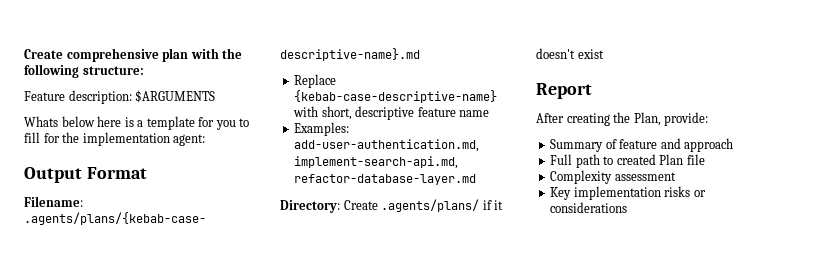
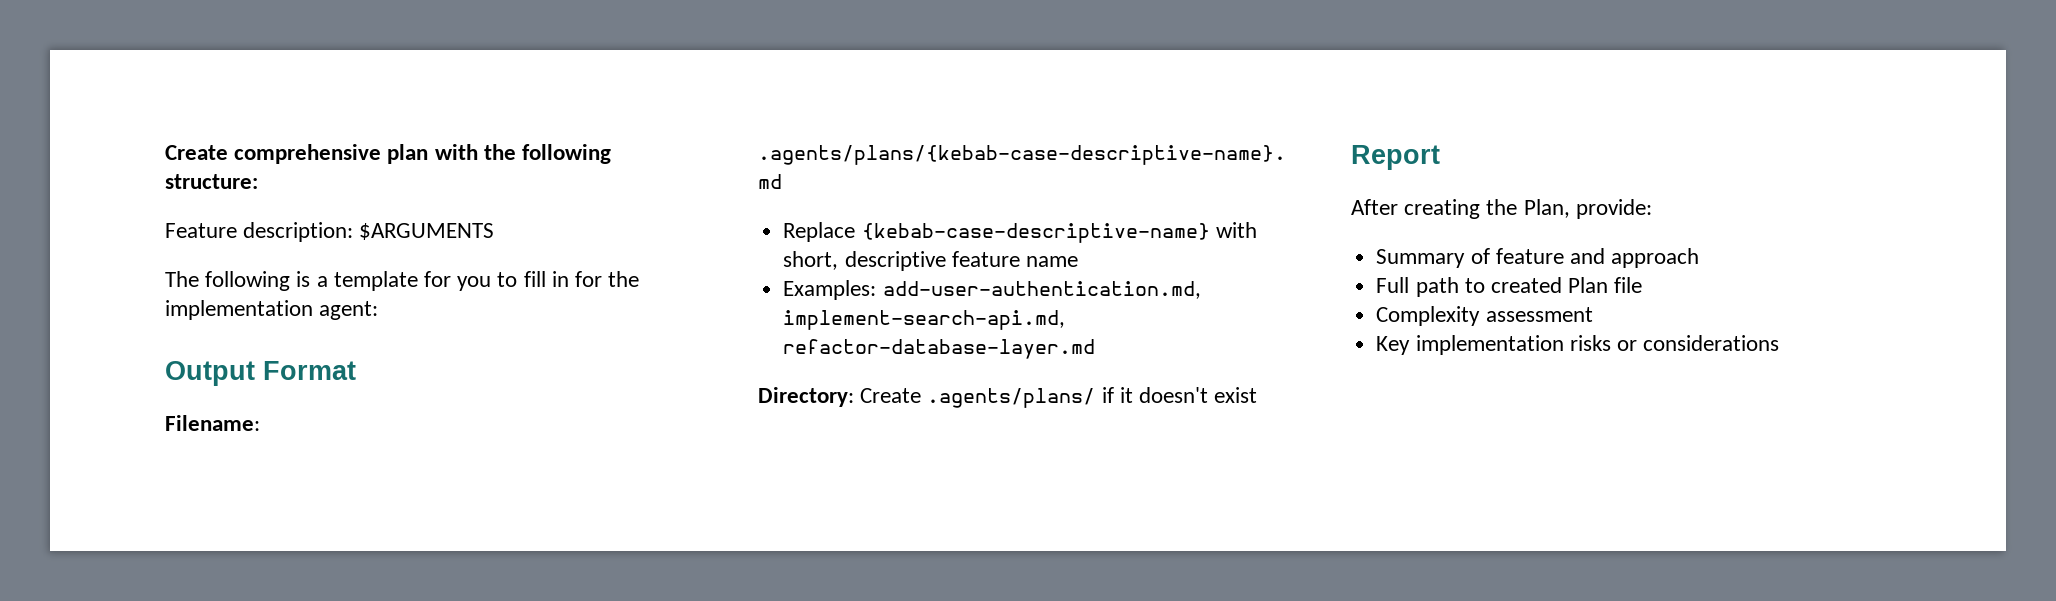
[24,116,122,127] Whats below here -> [165,271,291,291] The following
(40, 137) none -> [551,271,569,287] in

